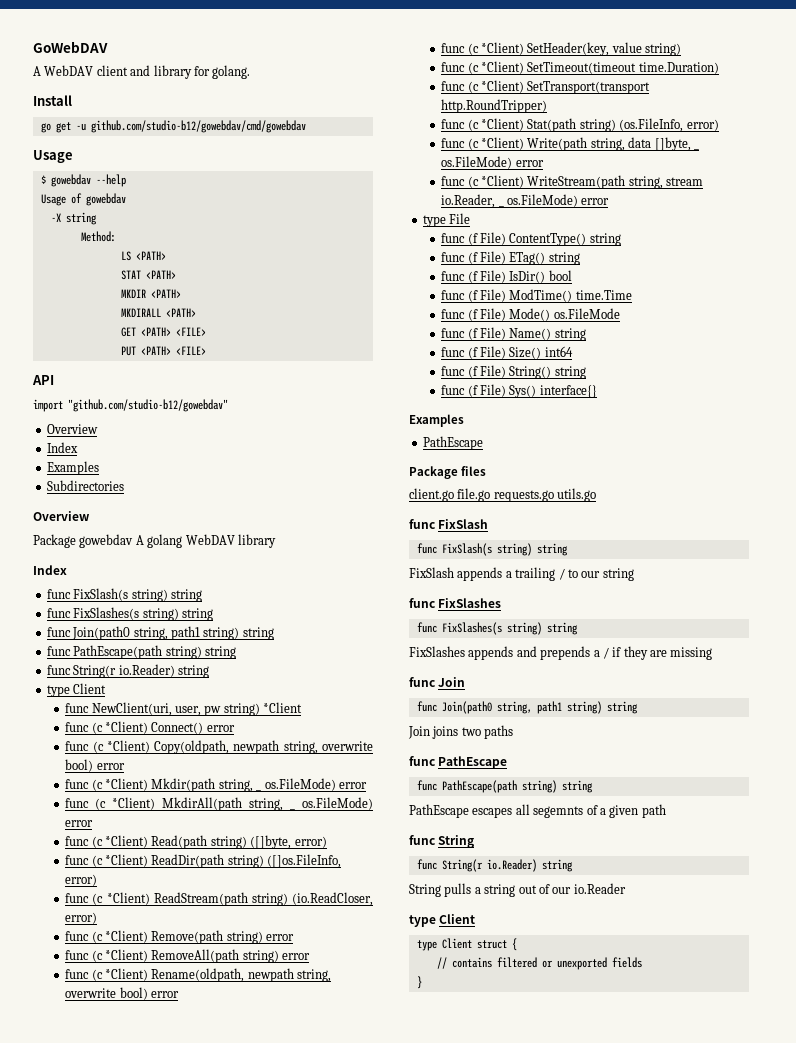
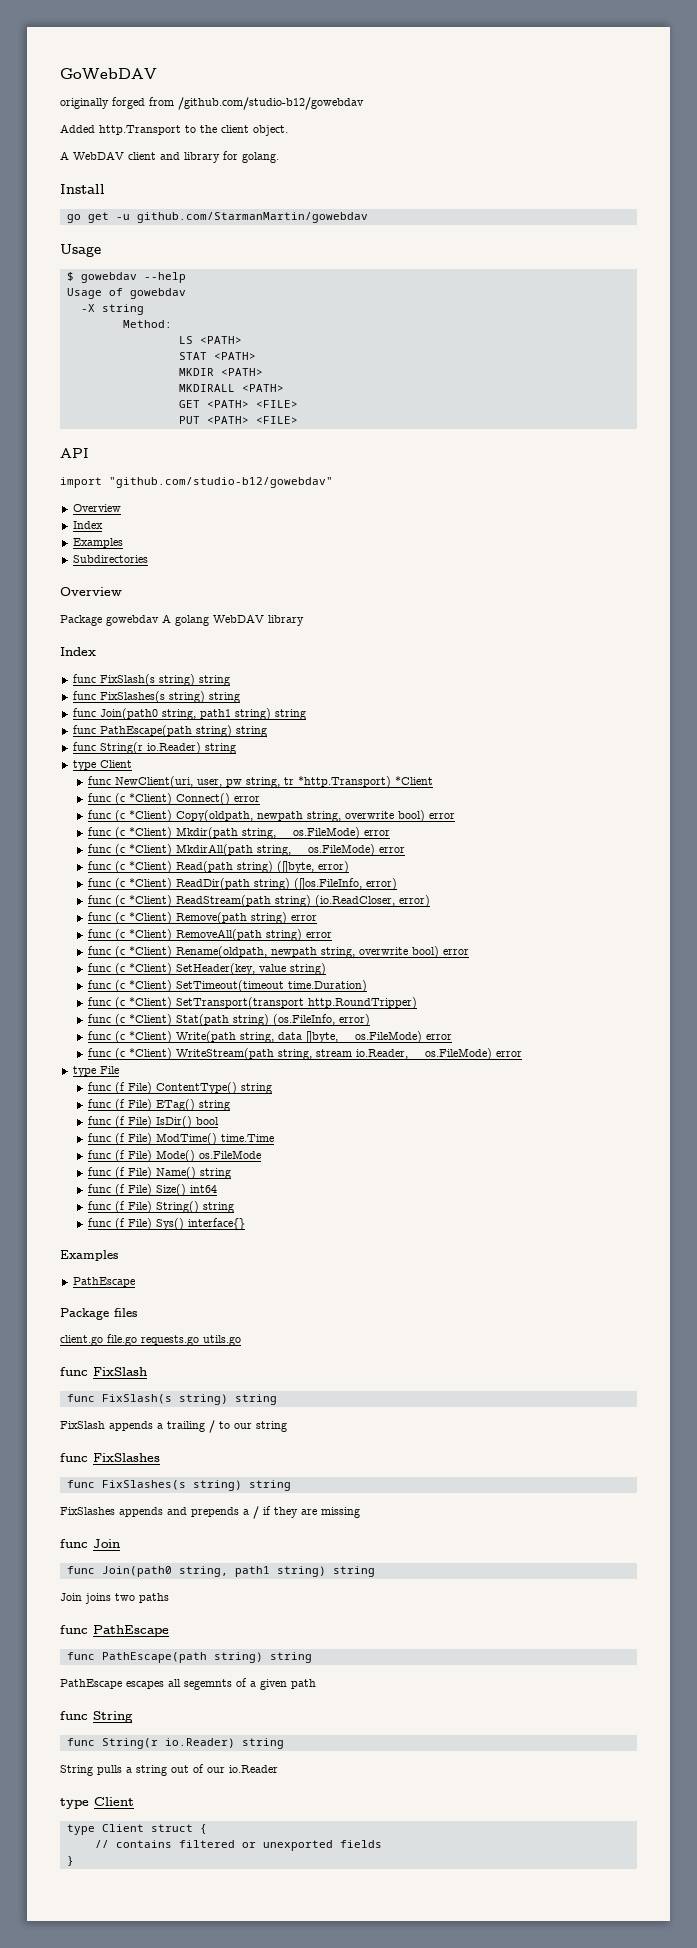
(108, 47) none -> [60,97,364,110] [60,124,288,136] // originally forged from /github.com/studio-b12/gowebdav // Added http.Transport to the client object.
[90,120,306,133] github.com/studio-b12/gowebdav/cmd/gowebdav -> [136,212,368,223] github.com/StarmanMartin/gowebdav
[223,703,260,716] string) -> [245,776,391,788] string, tr *http.Transport)

